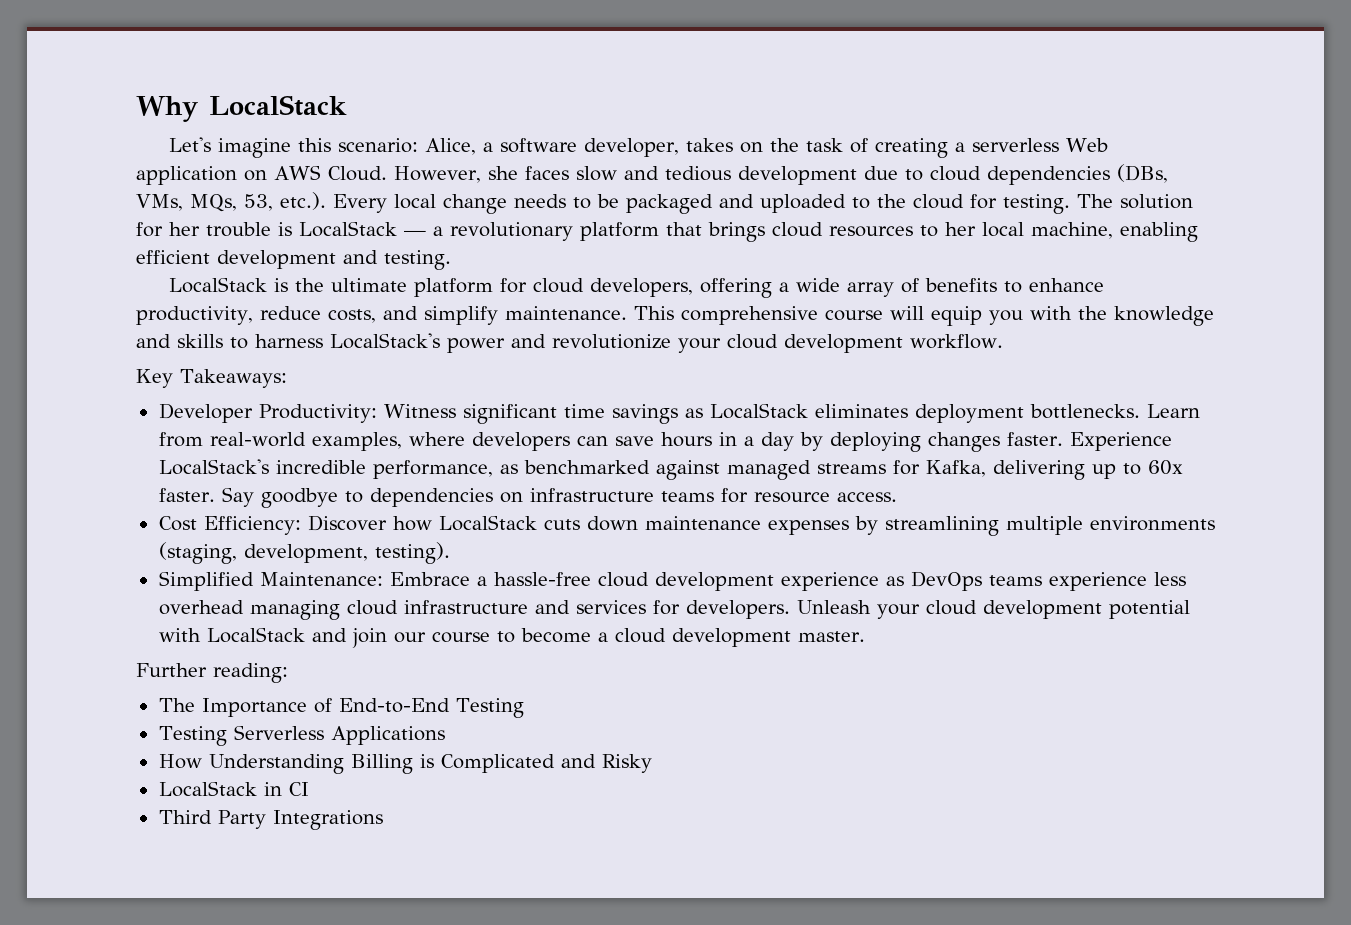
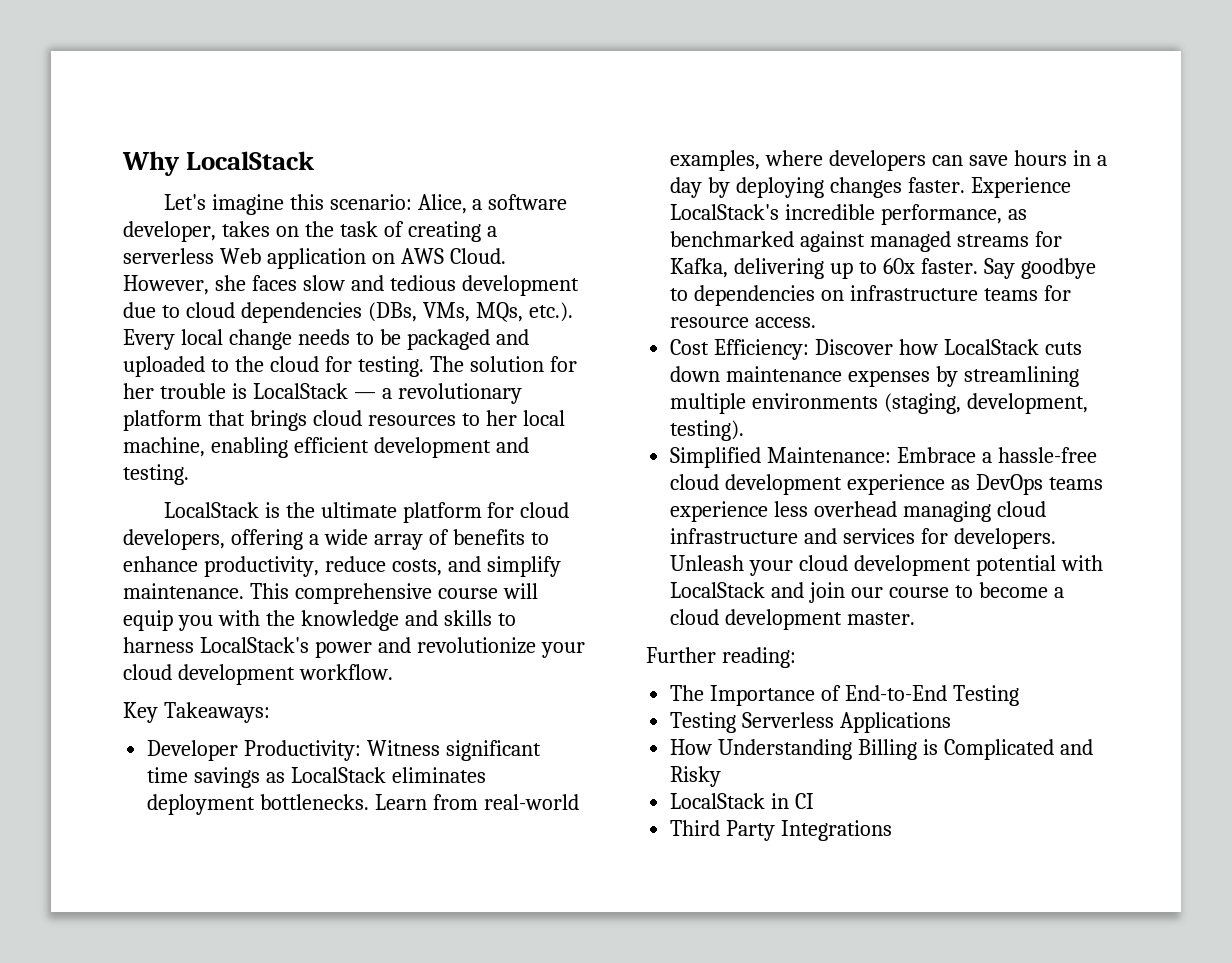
[244,194,273,211] 53, -> (523, 312) none

